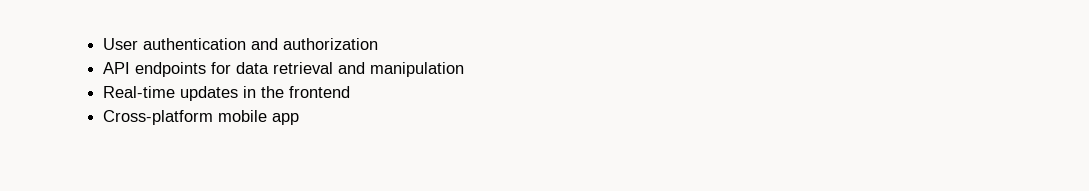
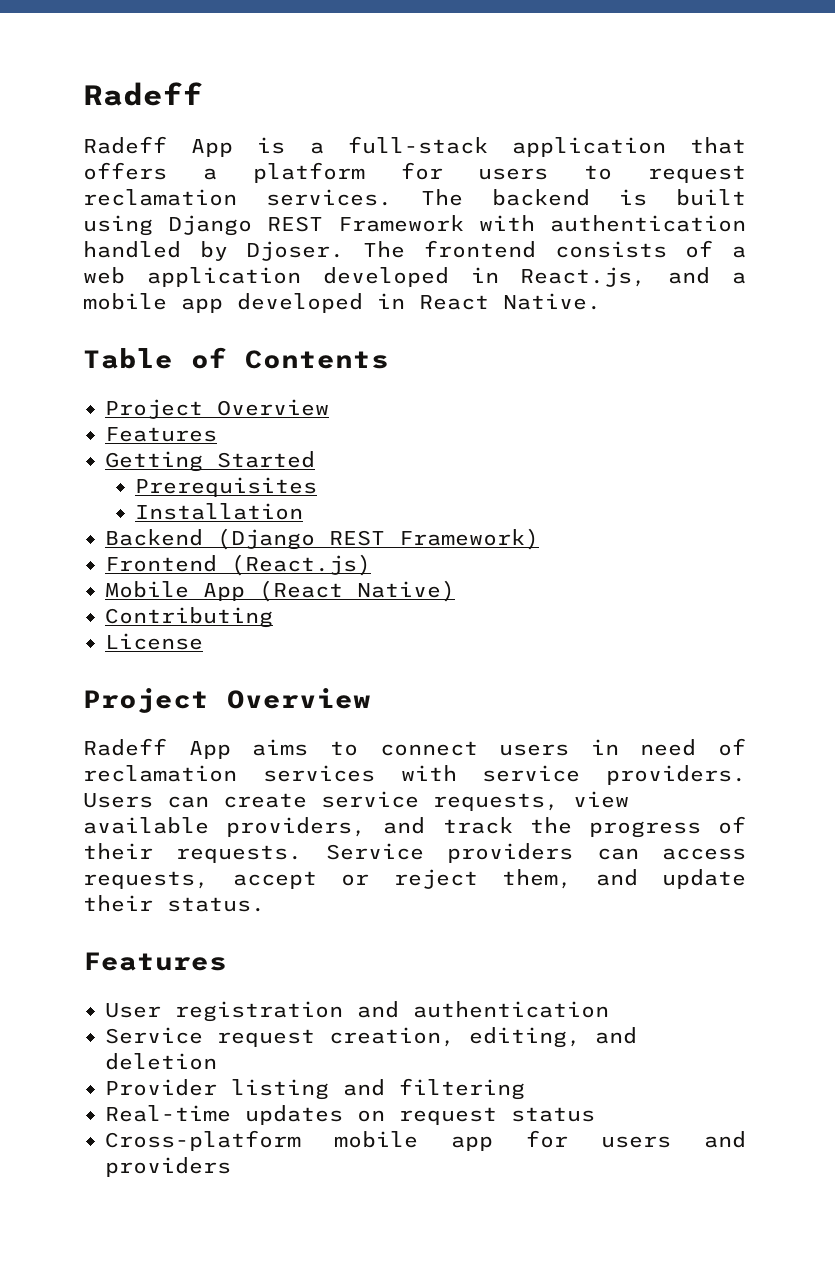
[103,38,379,50] [103,62,465,77] User authentication and authorization // API endpoints for data retrieval and manipulation -> [83,82,203,106] [83,136,746,157] [83,162,746,183] [83,189,746,206] [83,215,746,236] [83,240,746,261] [83,267,746,287] [83,293,601,313] [83,347,389,369] [105,399,329,419] [105,427,217,442] [105,451,315,472] [135,477,318,497] [135,503,304,520] [105,528,539,550] [105,554,371,576] [105,580,455,602] [105,607,273,628] [105,633,203,650] [83,688,371,713] [83,738,746,759] [83,765,746,785] [83,791,629,811] [83,816,746,838] [83,843,746,863] [83,869,746,889] [83,895,265,912] [83,952,227,971] [105,1001,609,1022] [105,1027,637,1048] [105,1053,217,1070] [105,1078,525,1100] Radeff // Radeff App is a full-stack application that offers a platform for users to request reclamation services. The backend is built using Django REST Framework with authentication handled by Djoser. The frontend consists of a web application developed in React.js, and a mobile app developed in React Native. // Table of Contents // Project Overview // Features // Getting Started // Prerequisites // Installation // Backend (Django REST Framework) // Frontend (React.js) // Mobile App (React Native) // Contributing // License // Project Overview // Radeff App aims to connect users in need of reclamation services with service providers. Users can create service requests, view available providers, and track the progress of their requests. Service providers can access requests, accept or reject them, and update their status. // Features // User registration and authentication // Service request creation, editing, and deletion // Provider listing and filtering
[243,86,351,98] in the frontend -> [357,1107,595,1125] on request status
(300, 119) none -> [526,1130,746,1148] [105,1157,231,1177] for users and providers

